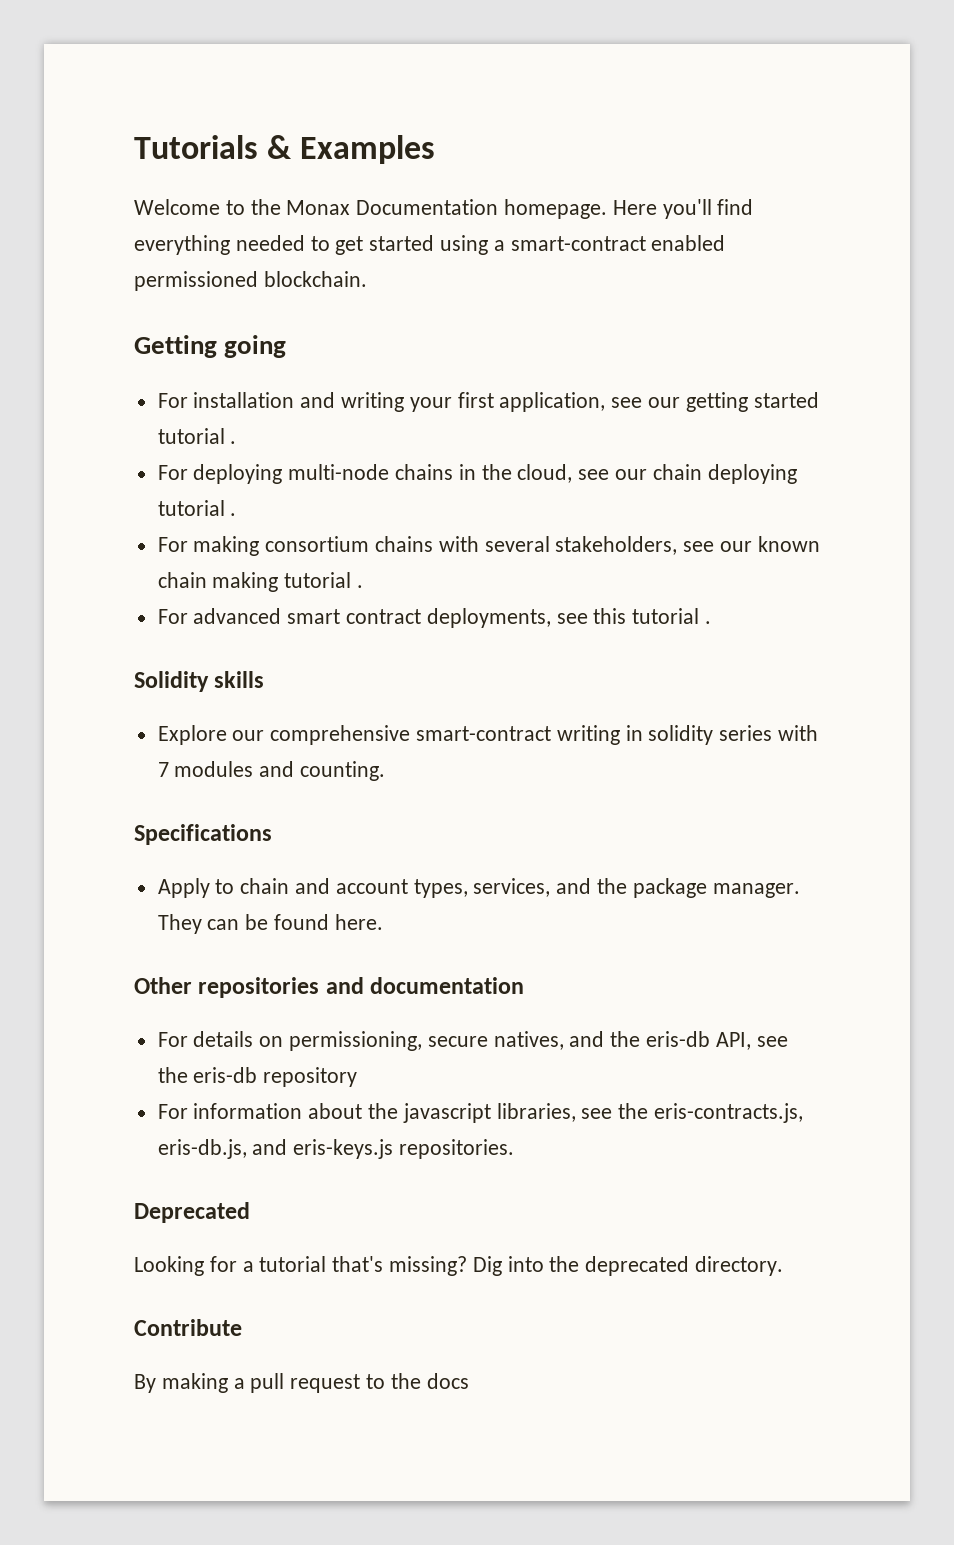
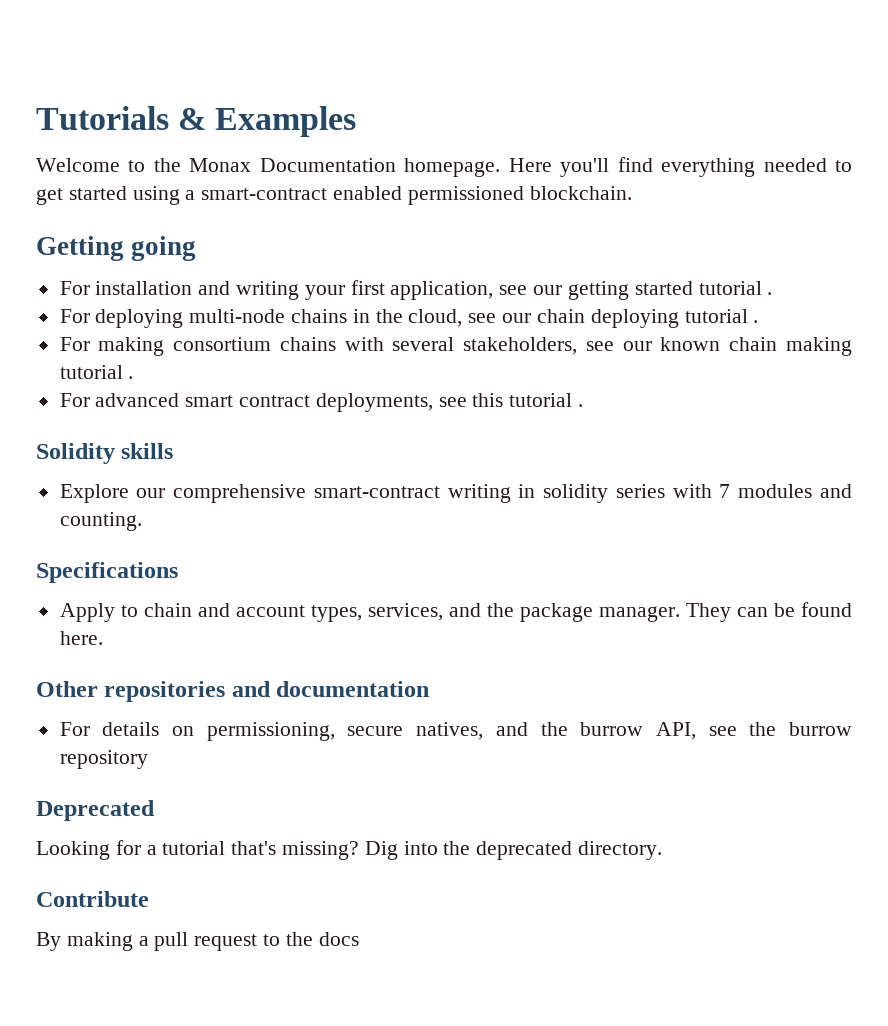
[646,1031,711,1047] eris-db -> [580,722,644,736] burrow
[193,1067,258,1083] eris-db -> [788,722,852,736] burrow
[157,1103,804,1123] [157,1139,515,1159] // For information about the javascript libraries, see the eris-contracts.js, eris-db.js, and eris-keys.js repositories. -> (148, 759) none

